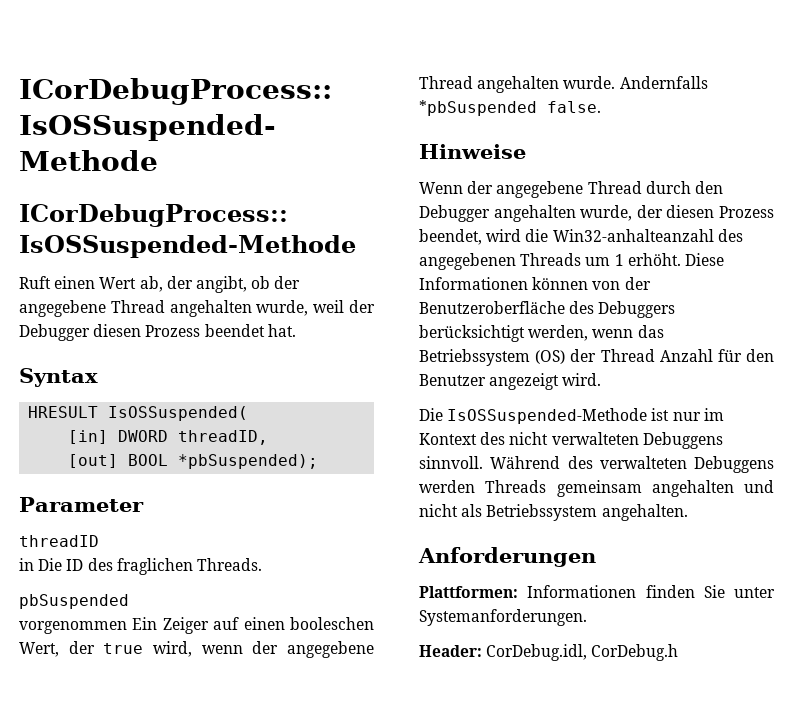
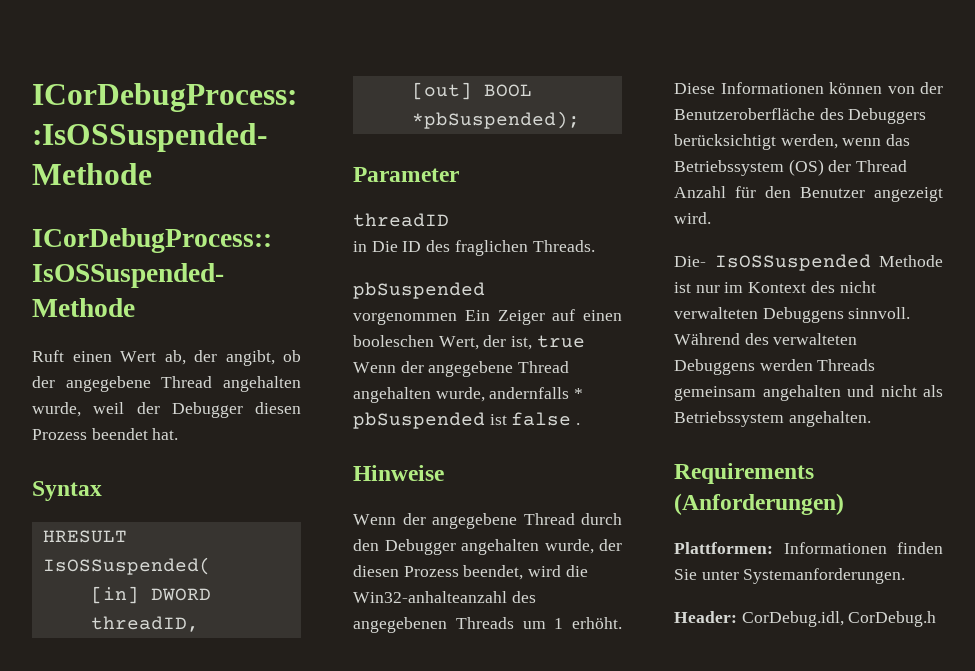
[103,641,374,658] [419,76,708,93] [419,100,601,116] true wird, wenn der angegebene Thread angehalten wurde. Andernfalls *pbSuspended false. -> [511,335,585,350] [353,361,570,377] [353,387,584,403] [353,412,581,429] ist, true Wenn der angegebene Thread angehalten wurde, andernfalls * pbSuspended ist false .
[419,408,648,424] Die IsOSSuspended-Methode -> [674,254,943,271] Die- IsOSSuspended Methode
[418,547,596,567] Anforderungen -> [674,463,814,484] [674,493,844,515] Requirements (Anforderungen)

